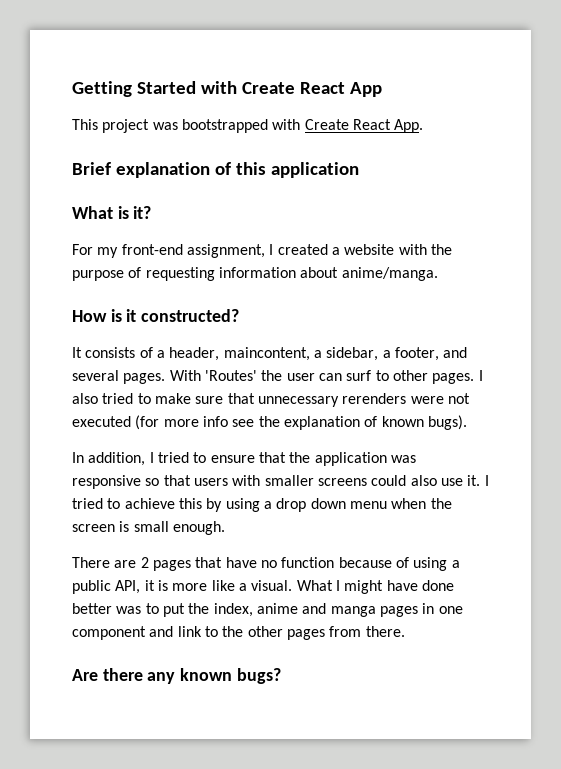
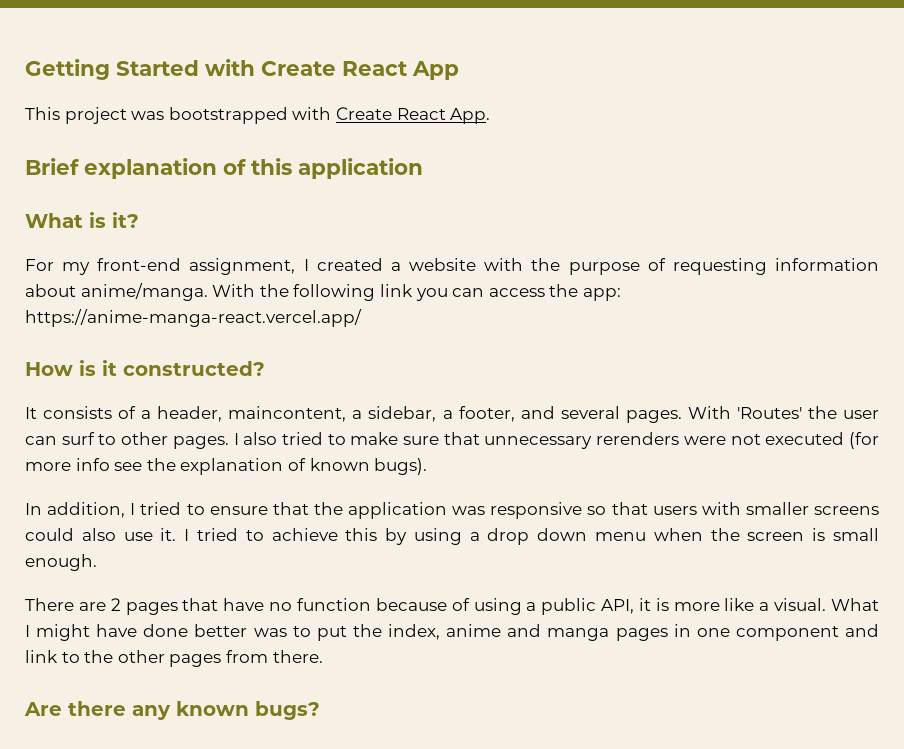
(438, 274) none -> [212,284,621,301] [25,309,362,327] With the following link you can access the app: https://anime-manga-react.vercel.app/

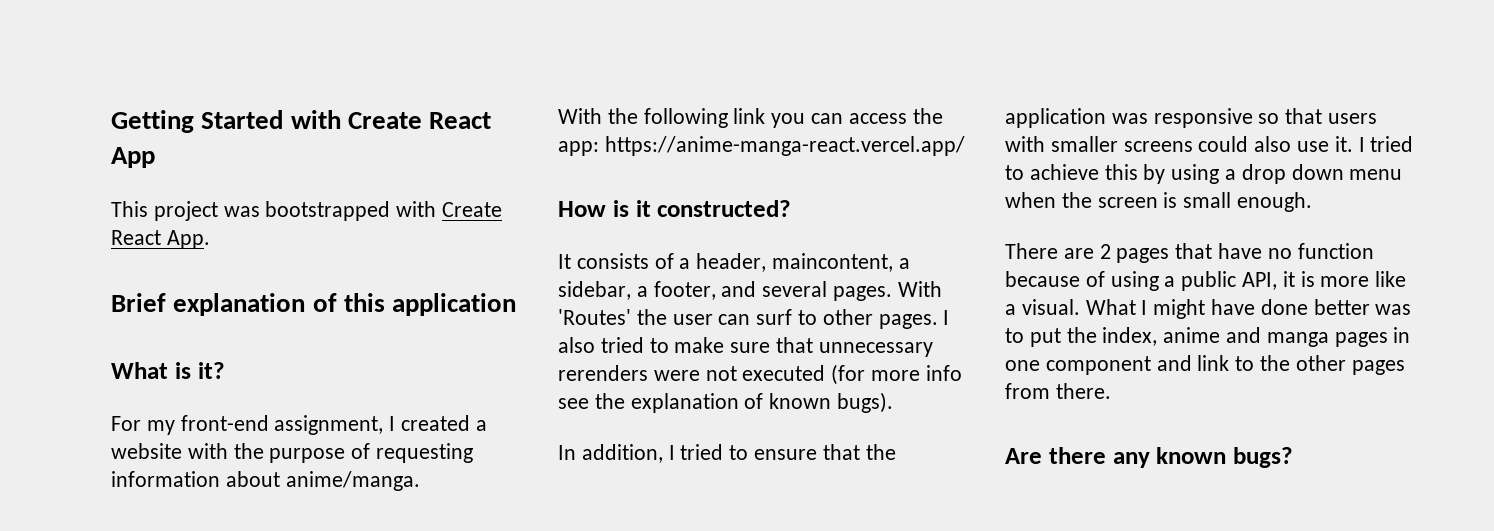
(208, 292) none -> (420, 481) //

